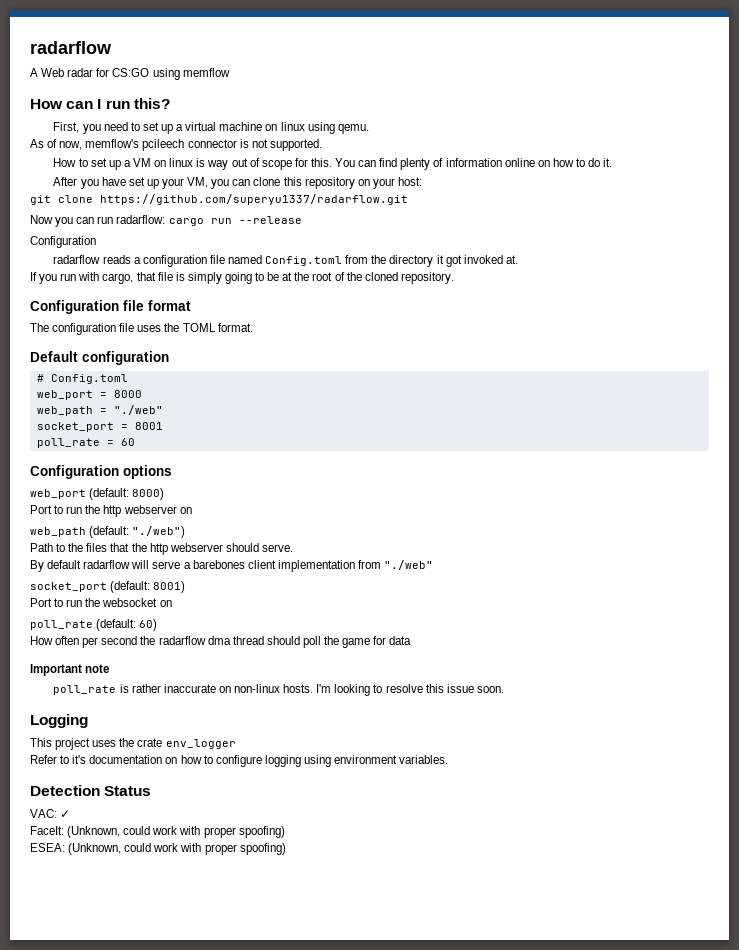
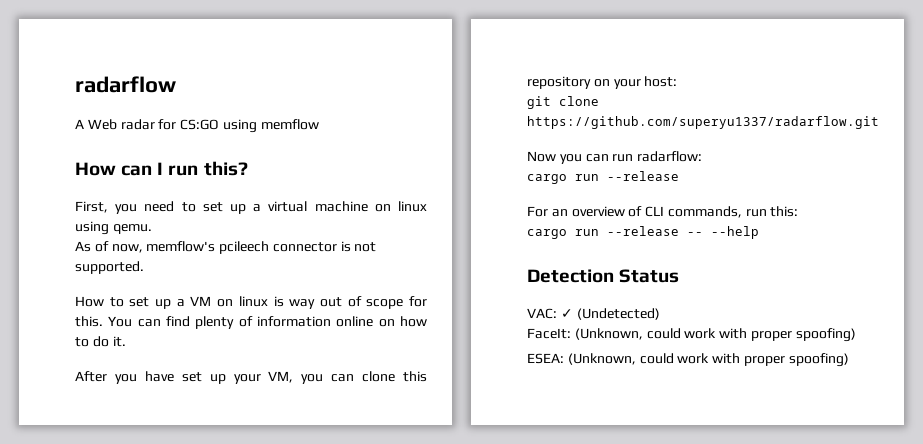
(166, 219) none -> (703, 156) //
[30,236,96,248] [53,255,518,267] [30,272,454,284] [30,300,191,314] [30,323,253,335] [30,351,169,365] [36,374,128,384] [36,390,142,400] [36,405,163,416] [36,422,163,432] [36,438,135,448] [30,465,172,479] [30,488,165,500] [30,505,192,517] [30,526,186,538] [30,543,293,555] [30,560,434,572] [30,581,186,593] [30,598,172,607] [30,619,158,631] [30,636,412,648] [30,664,110,676] [53,684,504,696] [30,714,88,728] [30,738,236,750] [30,755,449,767] Configuration // radarflow reads a configuration file named Config.toml from the directory it got invoked at. // If you run with cargo, that file is simply going to be at the root of the cloned repository. // Configuration file format // The configuration file uses the TOML format. // Default configuration // # Config.toml // web_port = 8000 // web_path = "./web" // socket_port = 8001 // poll_rate = 60 // Configuration options // web_port (default: 8000) // Port to run the http webserver on // web_path (default: "./web") // Path to the files that the http webserver should serve. // By default radarflow will serve a barebones client implementation from "./web" // socket_port (default: 8001) // Port to run the websocket on // poll_rate (default: 60) // How often per second the radarflow dma thread should poll the game for data // Important note // poll_rate is rather inaccurate on non-linux hosts. I'm looking to resolve this issue soon. // Logging // This project uses the crate env_logger // Refer to it's documentation on how to configure logging using environment variables. -> [527,206,799,218] [527,226,759,239] For an overview of CLI commands, run this: // cargo run --release -- --help
(71, 814) none -> [576,308,660,320] (Undetected)

